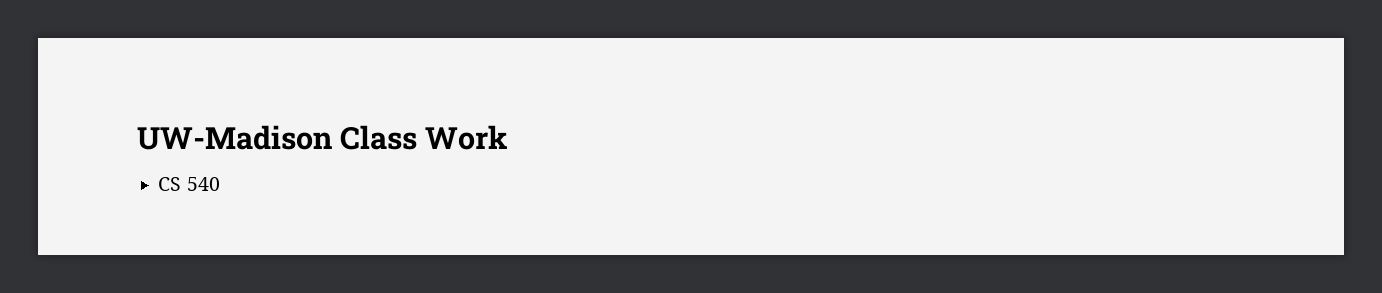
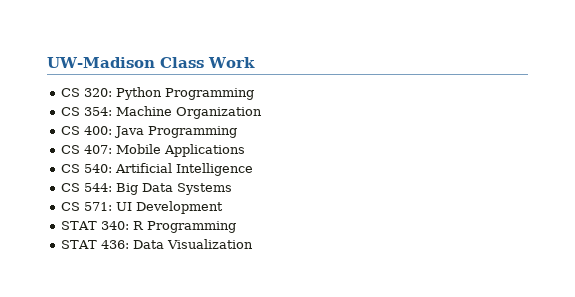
[186,177,220,191] 540 -> [83,87,254,100] [60,106,262,119] [60,126,237,138] [60,144,245,157] [60,163,253,176] [60,183,232,195] [60,201,223,214] [60,221,236,233] [60,239,253,249] 320: Python Programming // CS 354: Machine Organization // CS 400: Java Programming // CS 407: Mobile Applications // CS 540: Artificial Intelligence // CS 544: Big Data Systems // CS 571: UI Development // STAT 340: R Programming // STAT 436: Data Visualization

